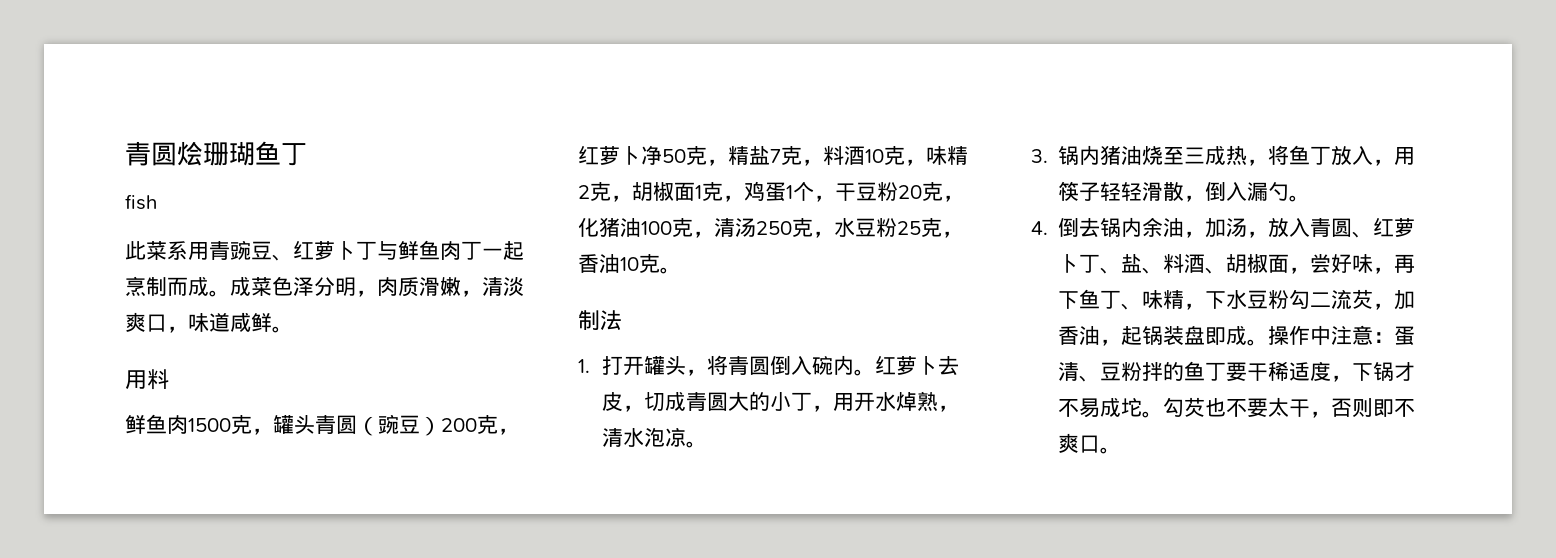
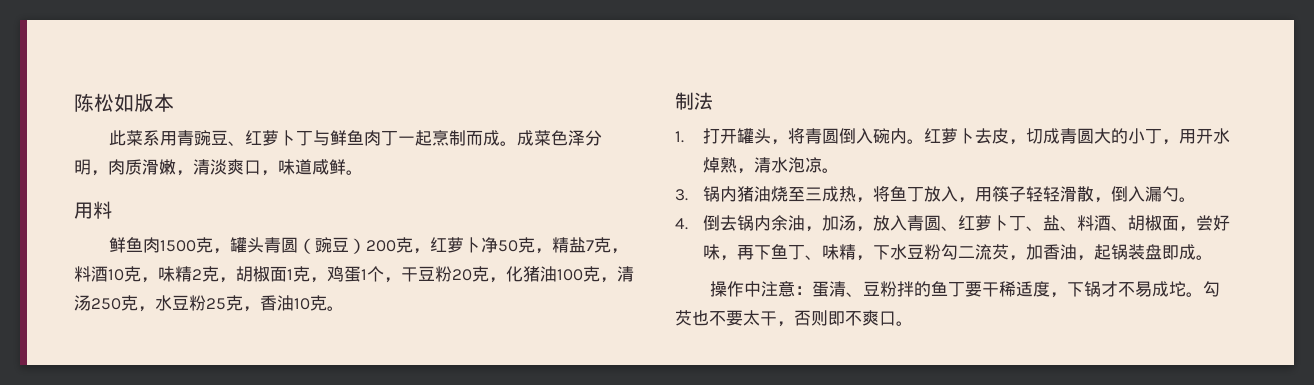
[125,141,307,166] [125,194,157,210] 青圆烩珊瑚鱼丁 // fish -> [74,93,174,112] 陈松如版本
(1269, 342) none -> (1213, 257) //

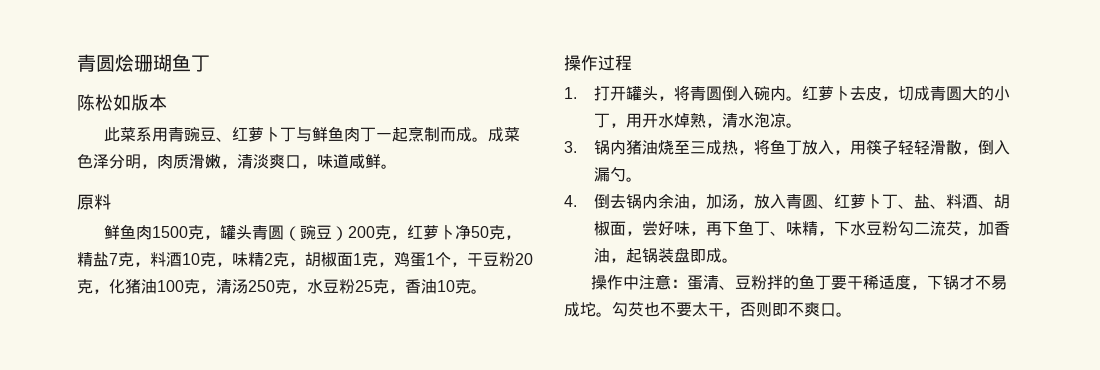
(74, 102) none -> [77,54,210,72] 青圆烩珊瑚鱼丁 //
[74,202,93,219] 用 -> [77,194,94,210] 原
[675,92,713,110] 制法 -> [564,55,632,71] 操作过程

